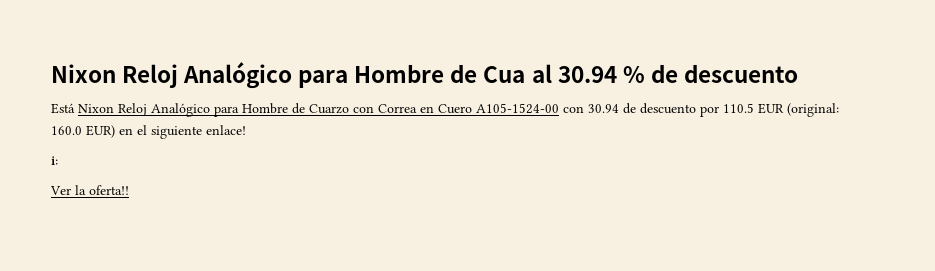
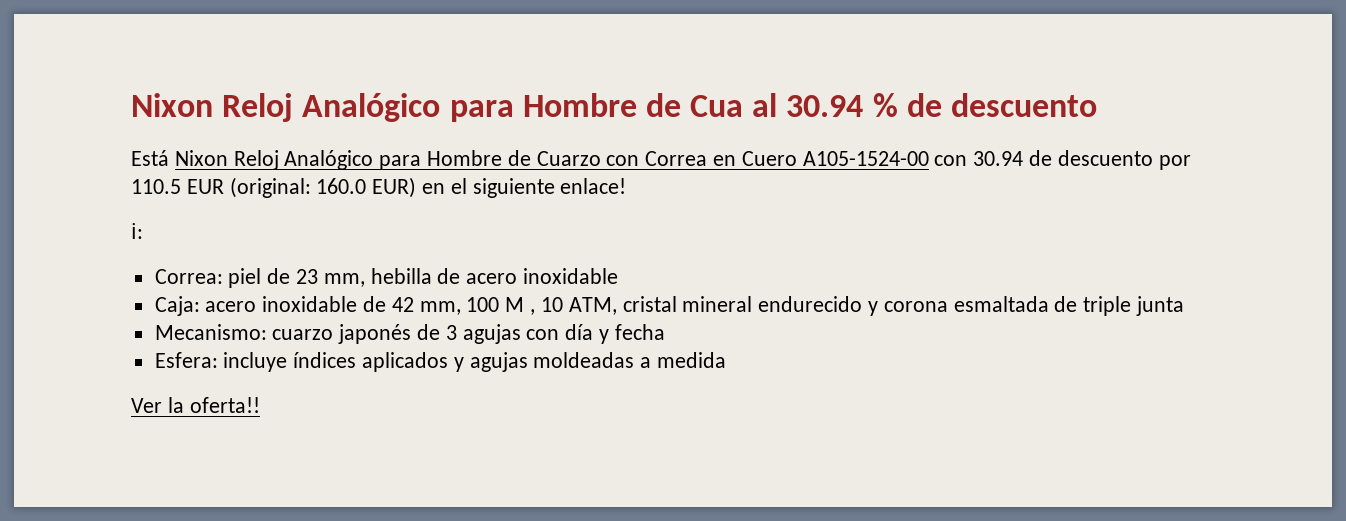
(58, 160) none -> [154,268,619,288] [154,296,1184,316] [154,324,665,344] [154,352,727,372] // Correa: piel de 23 mm, hebilla de acero inoxidable // Caja: acero inoxidable de 42 mm, 100 M , 10 ATM, cristal mineral endurecido y corona esmaltada de triple junta // Mecanismo: cuarzo japonés de 3 agujas con día y fecha // Esfera: incluye índices aplicados y agujas moldeadas a medida

